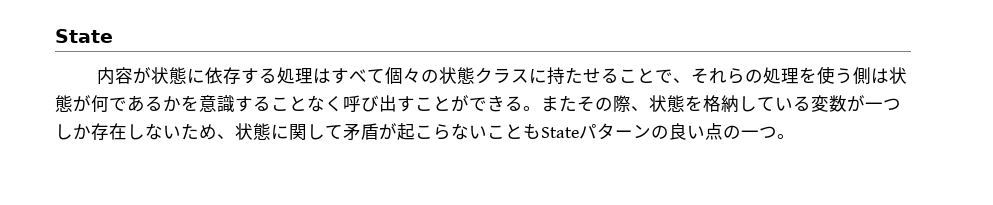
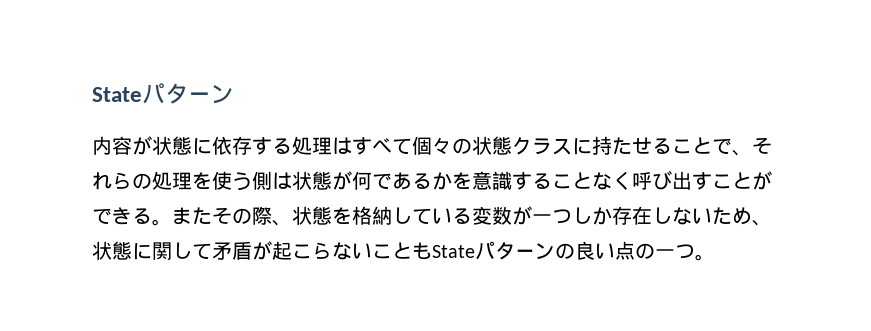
[55,29,113,43] State -> [92,83,234,104] Stateパターン

